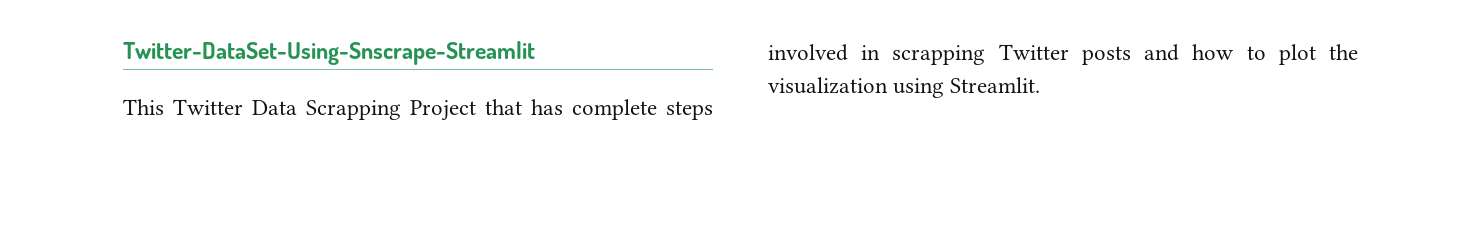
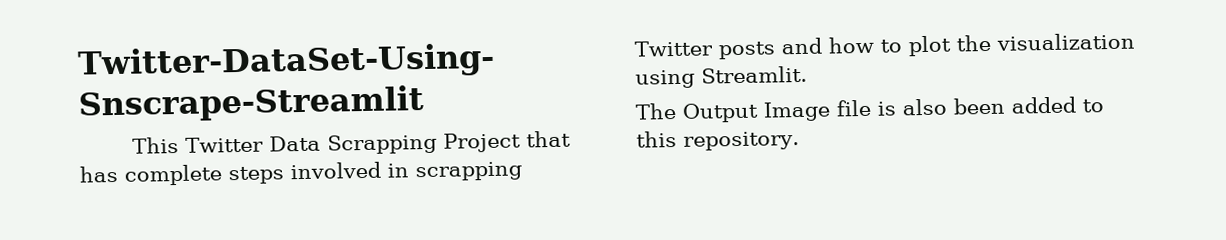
(1041, 85) none -> [635,96,1104,123] [636,130,800,151] // The Output Image file is also been added to this repository.

